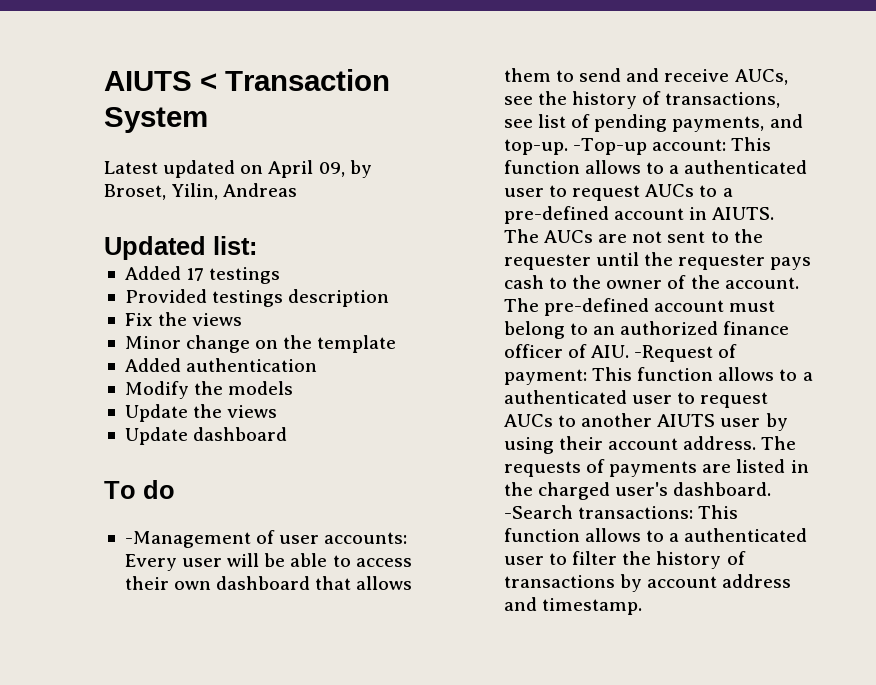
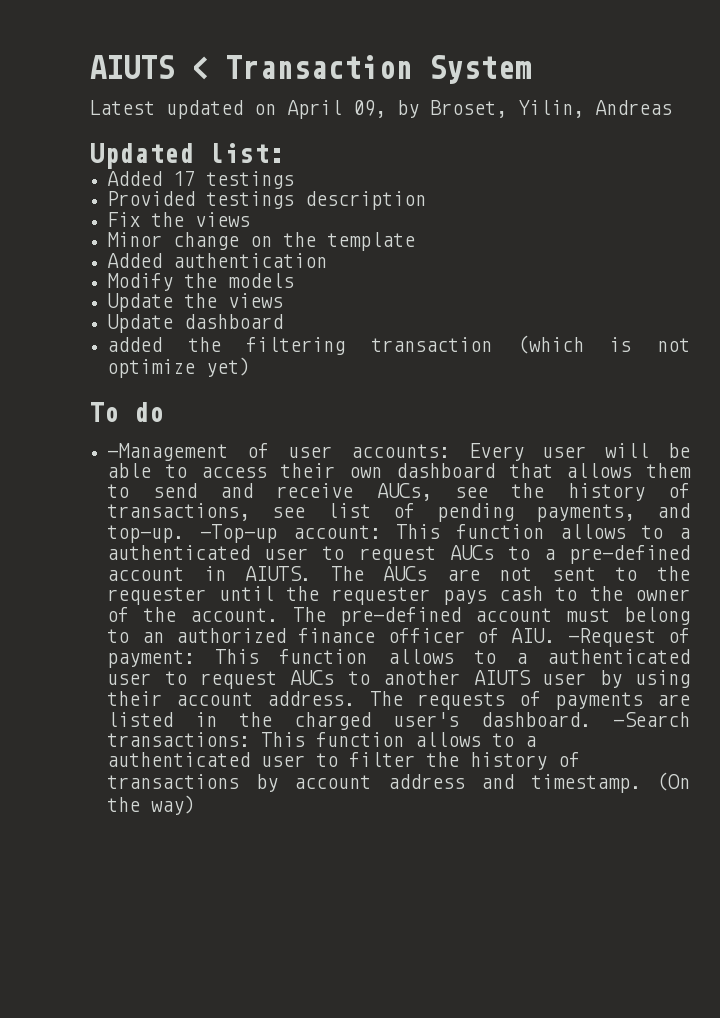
(288, 434) none -> [107,335,690,355] [107,357,251,378] // added the filtering transaction (which is not optimize yet)
(643, 606) none -> [657,772,691,791] [107,795,196,815] (On the way)

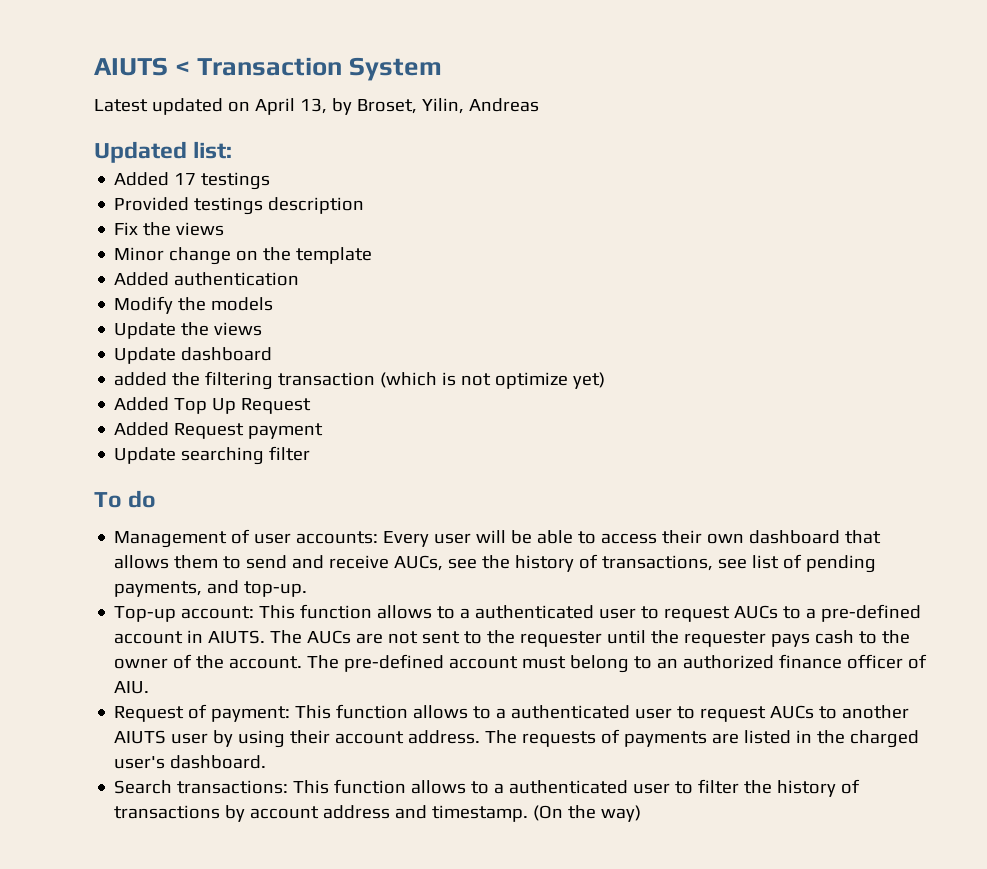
[353,100,386,118] 09, -> [299,98,327,114] 13,
(251, 367) none -> [114,397,312,414] [114,422,324,439] [114,446,311,465] // Added Top Up Request // Added Request payment // Update searching filter
[107,443,229,461] -Management -> [114,531,228,548] Management
[199,524,277,543] -Top-up -> [114,606,177,622] // Top-up
[567,628,656,647] -Request -> [114,706,185,722] // Request
[613,712,690,727] -Search -> [114,780,173,794] // Search

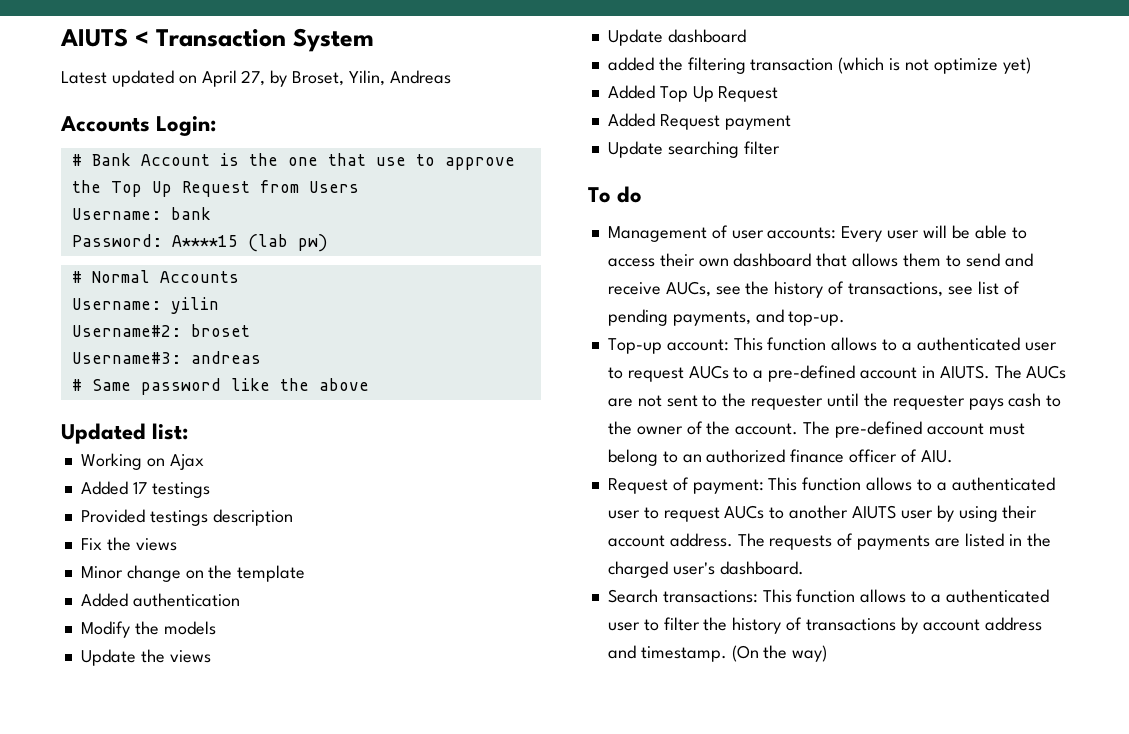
[299,98,327,114] 13, -> [241,70,266,86] 27,
(539, 105) none -> [60,116,217,136] [71,153,515,170] [71,180,359,197] [71,207,211,220] [71,234,328,252] [71,270,239,283] [71,297,219,314] [71,324,250,337] [71,351,261,364] [71,378,369,395] // Accounts Login: // # Bank Account is the one that use to approve the Top Up Request from Users // Username: bank // Password: A****15 (lab pw) // # Normal Accounts // Username: yilin // Username#2: broset // Username#3: andreas // # Same password like the above
(233, 150) none -> [80,453,204,470] // Working on Ajax

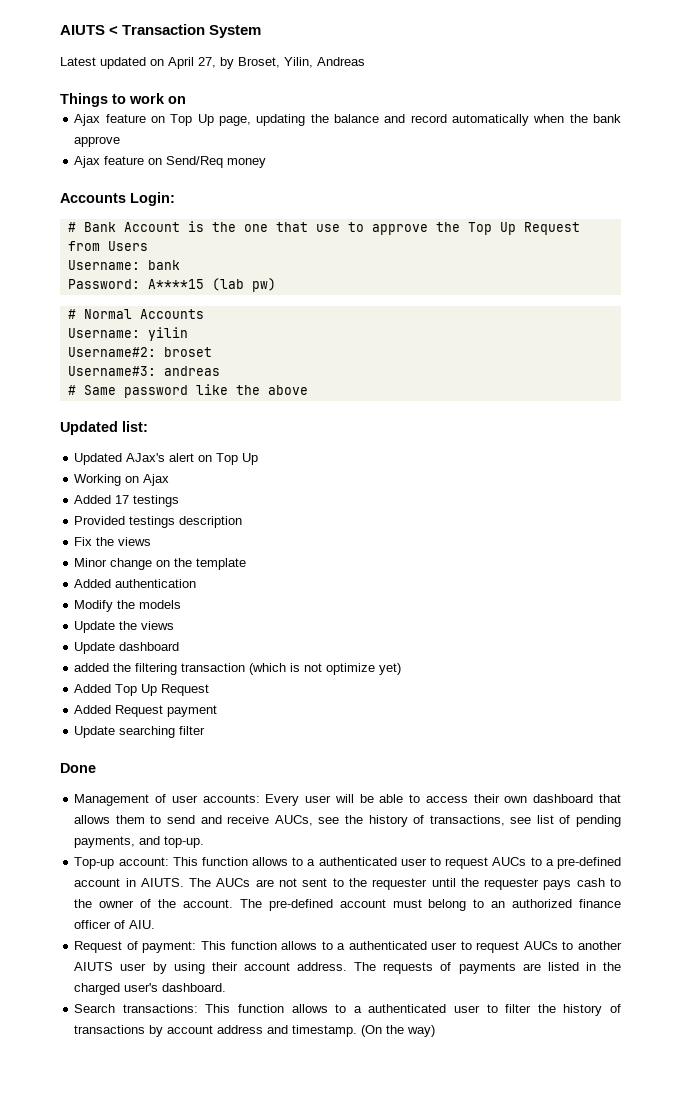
(451, 77) none -> [60,93,186,107] [74,114,622,126] [74,136,121,147] [74,156,267,168] // Things to work on // Ajax feature on Top Up page, updating the balance and record automatically when the bank approve // Ajax feature on Send/Req money
(189, 431) none -> [74,453,259,465] // Updated AJax's alert on Top Up
[588,186,643,203] To do -> [60,763,96,773] Done

